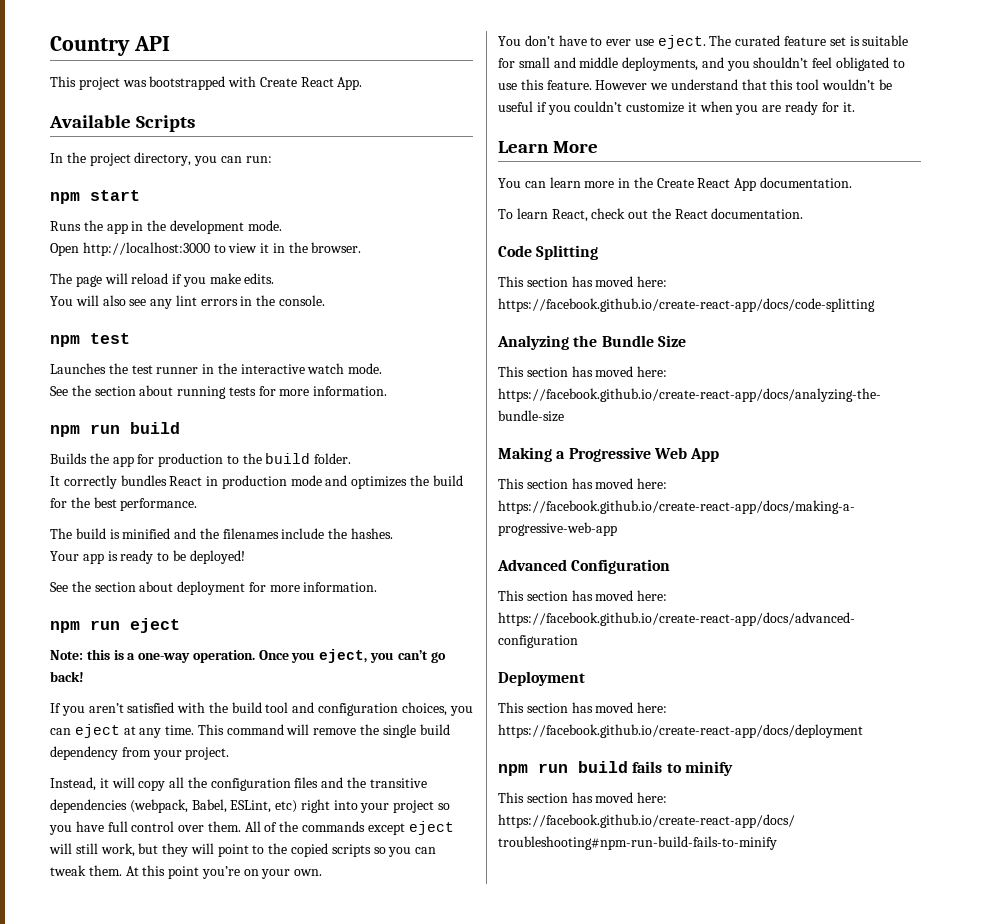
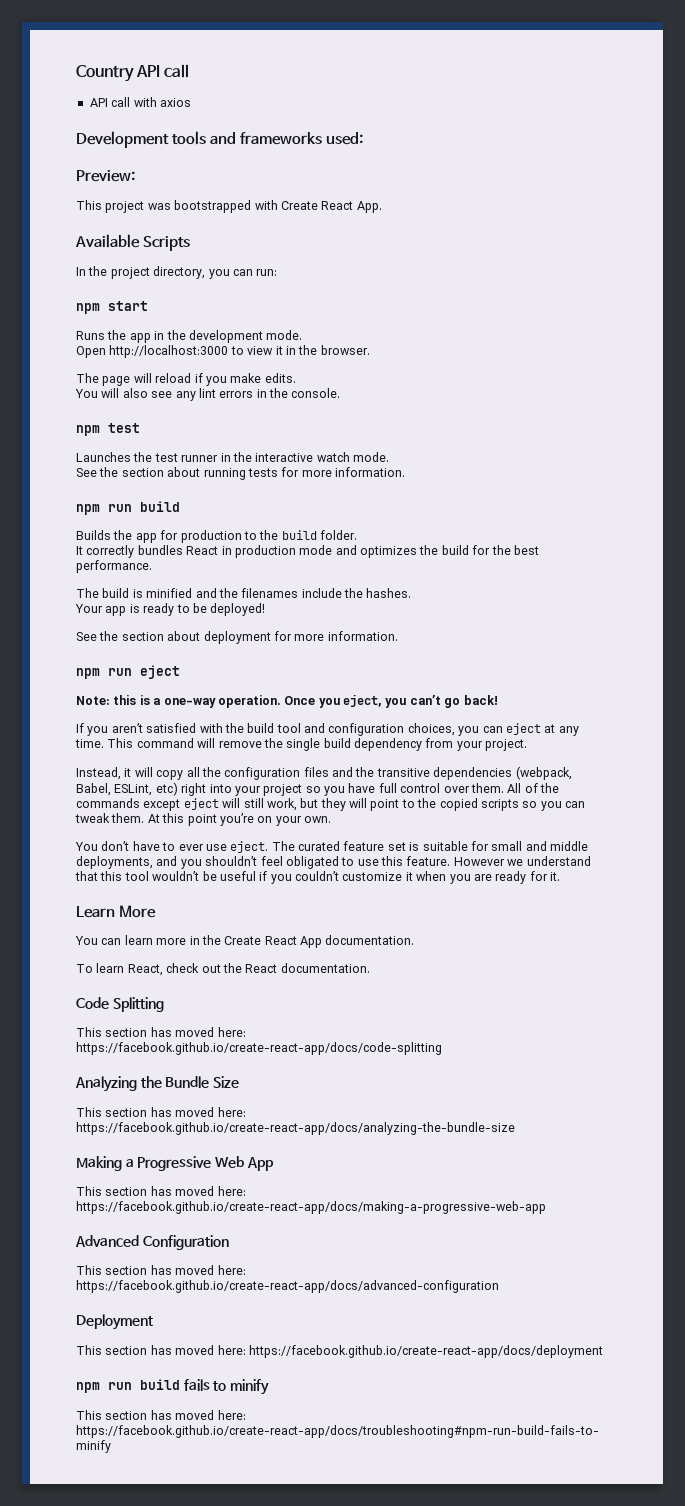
(170, 43) none -> [164,64,190,78] [89,97,191,107] [76,131,363,148] [76,170,135,182] call // API call with axios // Development tools and frameworks used: // Preview:

